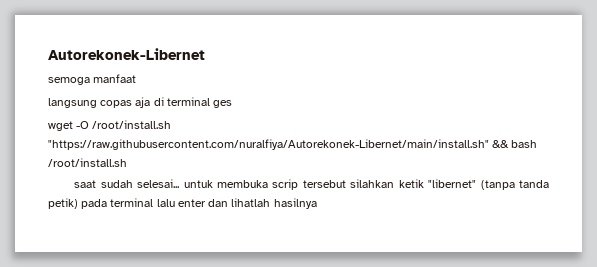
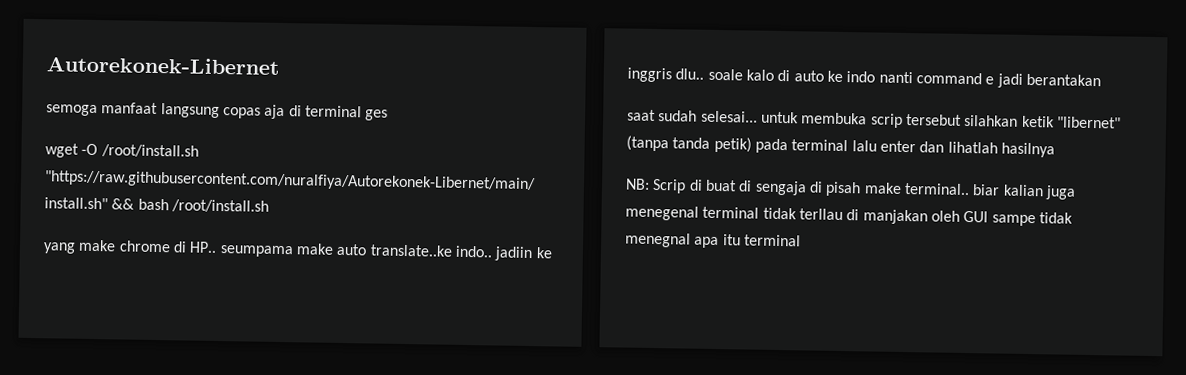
(137, 78) // -> (159, 108) none
(127, 162) none -> [43,239,553,262] [627,67,1101,88] // yang make chrome di HP.. seumpama make auto translate..ke indo.. jadiin ke inggris dlu.. soale kalo di auto ke indo nanti command e jadi berantakan
(317, 203) none -> [625,178,1076,200] [625,205,1073,227] [625,232,801,249] // NB: Scrip di buat di sengaja di pisah make terminal.. biar kalian juga menegenal terminal tidak terllau di manjakan oleh GUI sampe tidak menegnal apa itu terminal

